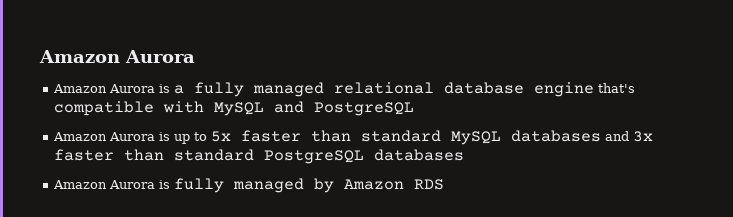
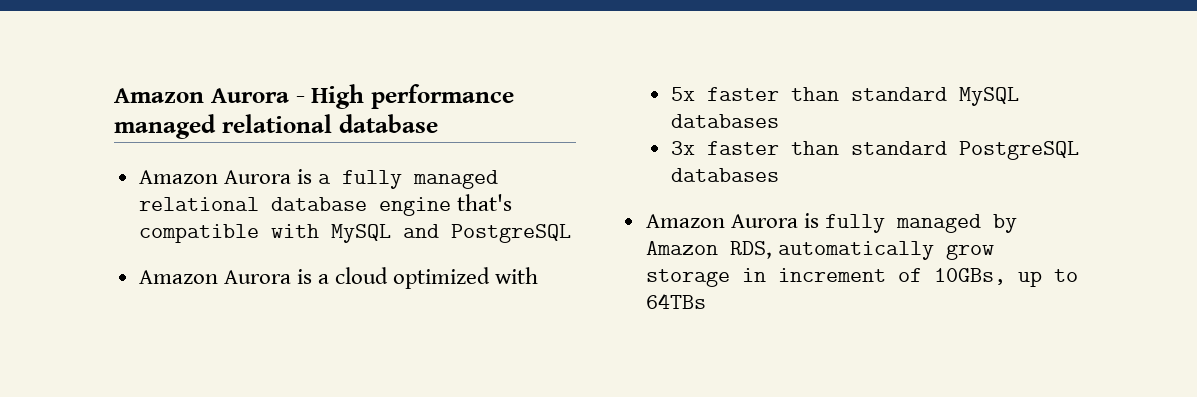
[39,50,195,63] Amazon Aurora -> [114,84,514,109] [114,114,438,139] Amazon Aurora - High performance managed relational database
[174,132,208,144] up to -> [317,267,539,289] a cloud optimized with //
[605,131,630,141] and -> (780, 121) //
[414,179,445,190] RDS -> [729,241,994,260] [645,268,1078,287] [645,293,706,309] RDS, automatically grow storage in increment of 10GBs, up to 64TBs

